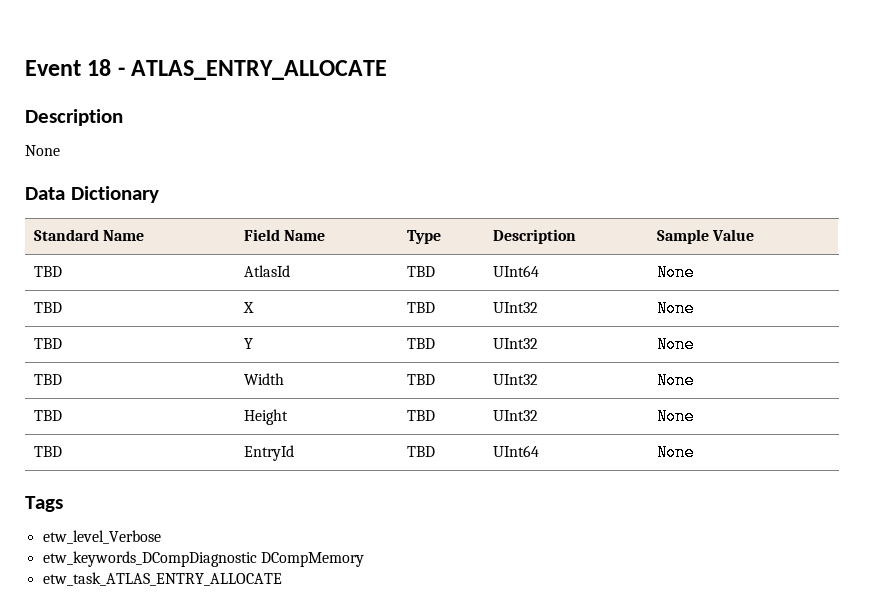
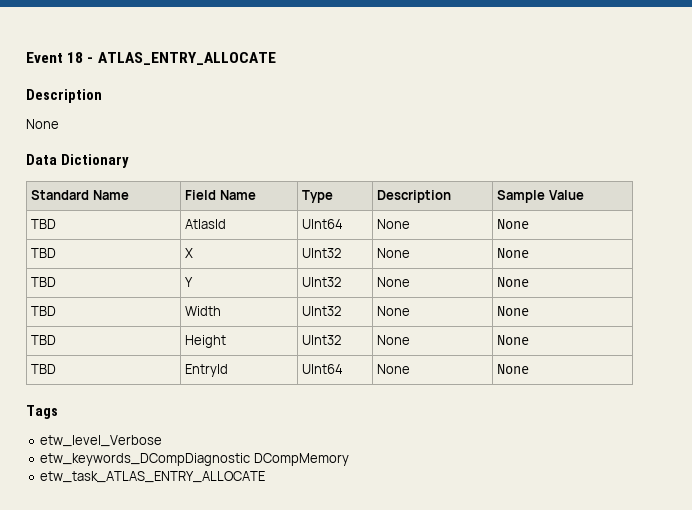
[407,266,436,277] [493,265,540,277] TBD | UInt64 -> [302,219,344,229] [377,219,411,229] UInt64 | None
[407,302,436,313] [493,302,539,313] TBD | UInt32 -> [302,248,342,258] [377,248,411,258] UInt32 | None
[407,338,436,349] [493,338,539,349] TBD | UInt32 -> [302,277,342,287] [377,277,411,287] UInt32 | None
[407,374,436,385] [493,374,539,385] TBD | UInt32 -> [302,306,342,316] [377,306,411,316] UInt32 | None
[407,410,436,421] [493,410,539,421] TBD | UInt32 -> [302,335,342,345] [377,335,411,345] UInt32 | None
[407,446,436,457] [493,445,540,457] TBD | UInt64 -> [302,364,344,374] [377,364,411,374] UInt64 | None

